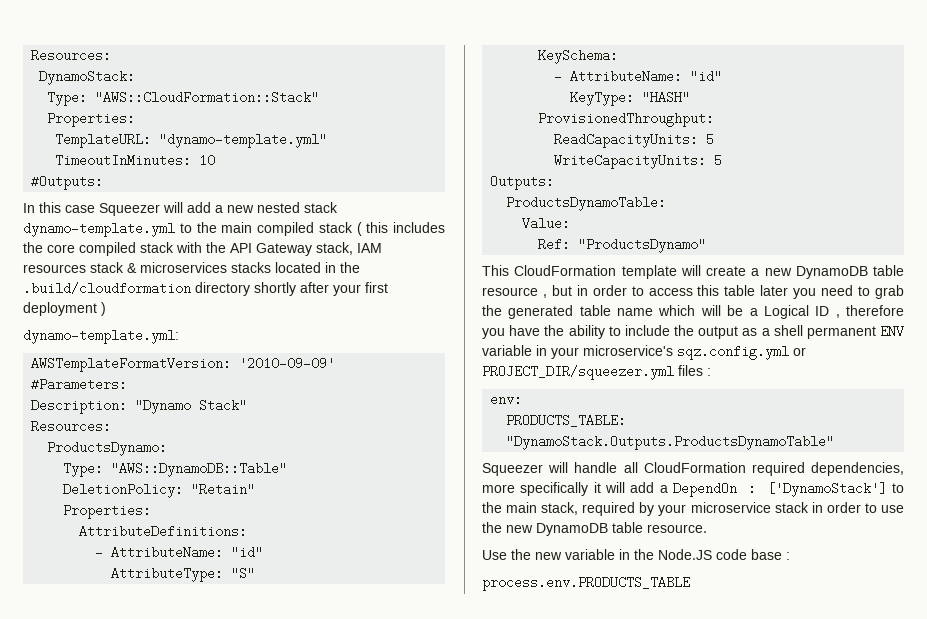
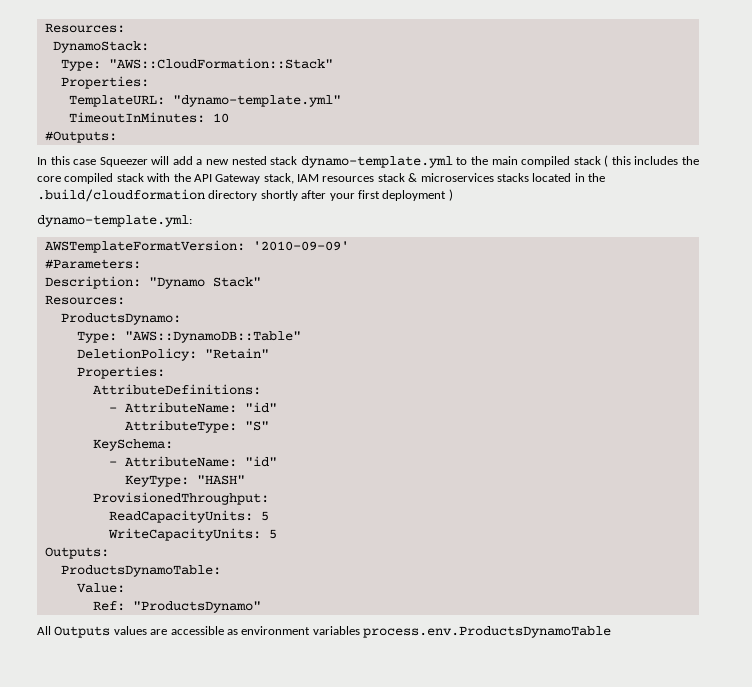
[482,265,904,279] [482,285,904,299] [482,305,905,319] [482,325,904,339] [482,345,806,360] [482,365,711,380] [490,393,523,406] [506,414,627,427] [506,435,835,450] [482,462,904,476] [482,482,904,497] [482,502,904,516] [482,522,707,536] [482,549,790,560] [482,576,690,591] This CloudFormation template will create a new DynamoDB table resource , but in order to access this table later you need to grab the generated table name which will be a Logical ID , therefore you have the ability to include the output as a shell permanent ENV variable in your microservice's sqz.config.yml or PROJECT_DIR/squeezer.yml files : // env: // PRODUCTS_TABLE: "DynamoStack.Outputs.ProductsDynamoTable" // Squeezer will handle all CloudFormation required dependencies, more specifically it will add a DependOn : ['DynamoStack'] to the main stack, required by your microservice stack in order to use the new DynamoDB table resource. // Use the new variable in the Node.JS code base : // process.env.PRODUCTS_TABLE -> [37,626,611,638] All Outputs values are accessible as environment variables process.env.ProductsDynamoTable

